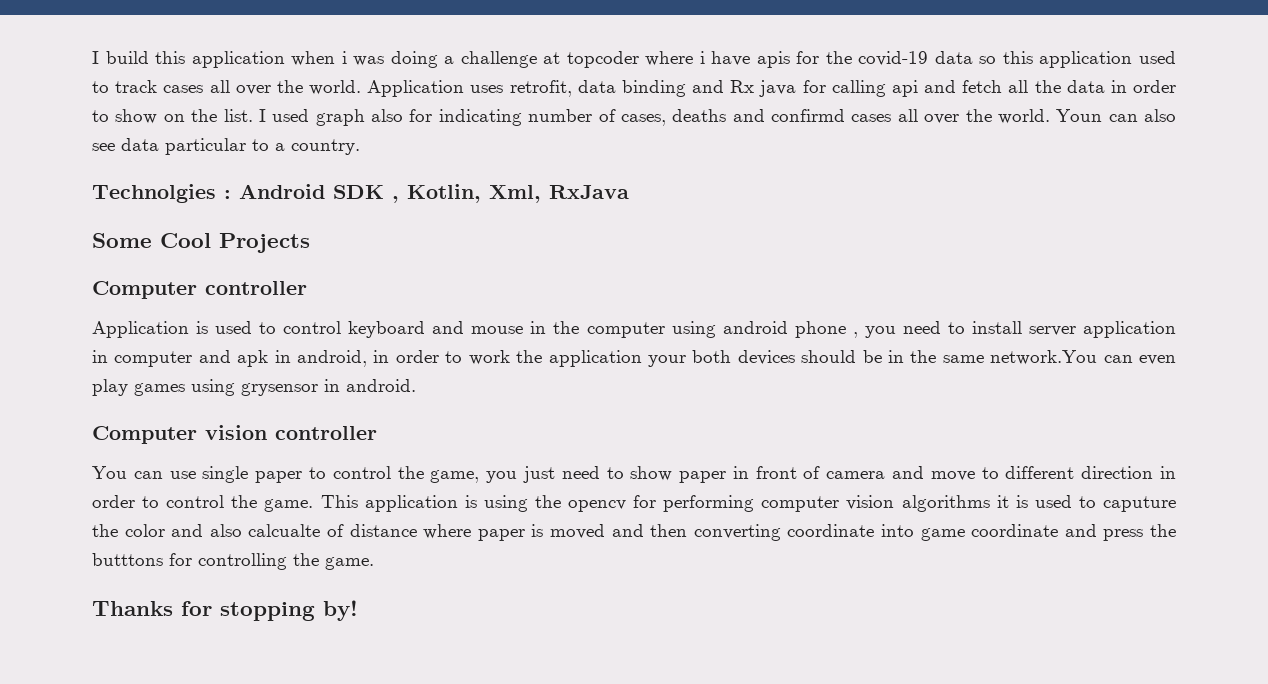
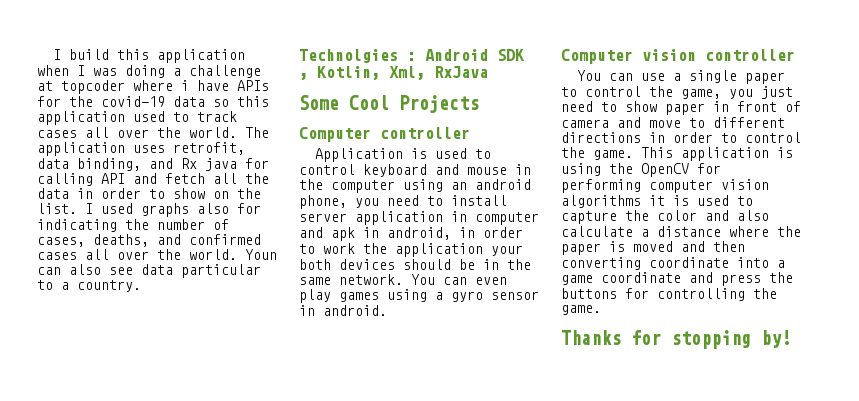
[341,51,347,64] i -> [77,65,85,76] I
[756,51,790,68] apis -> [237,80,269,91] APIs
[367,80,465,97] Application -> [245,127,269,138] [37,142,125,156] The application
[621,80,686,97] binding -> [77,158,141,171] binding,
[891,80,918,97] api -> [101,173,125,184] API
[315,109,365,126] graph -> [141,203,189,217] graphs
(522, 117) none -> [125,219,149,230] the
[672,109,845,122] deaths and confirmd -> [93,234,261,247] deaths, and confirmed
[722,321,858,338] android phone , -> [451,179,531,190] [299,195,347,209] an android phone,
[990,350,1098,365] network.You -> [339,274,435,285] network. You
[241,383,318,396] grysensor -> [435,291,539,302] a gyro sensor
(196, 475) none -> [672,73,681,81] a
[1081,466,1154,479] direction -> [561,132,641,143] directions
[568,500,627,512] opencv -> [641,163,689,177] OpenCV
[1103,496,1177,512] caputure -> [561,211,617,224] capture
[248,524,344,537] calcualte of -> [561,226,649,237] calculate a
(472, 531) none -> [777,226,801,237] the
(915, 530) none -> [777,260,785,268] a
[92,553,163,566] butttons -> [561,288,617,299] buttons

